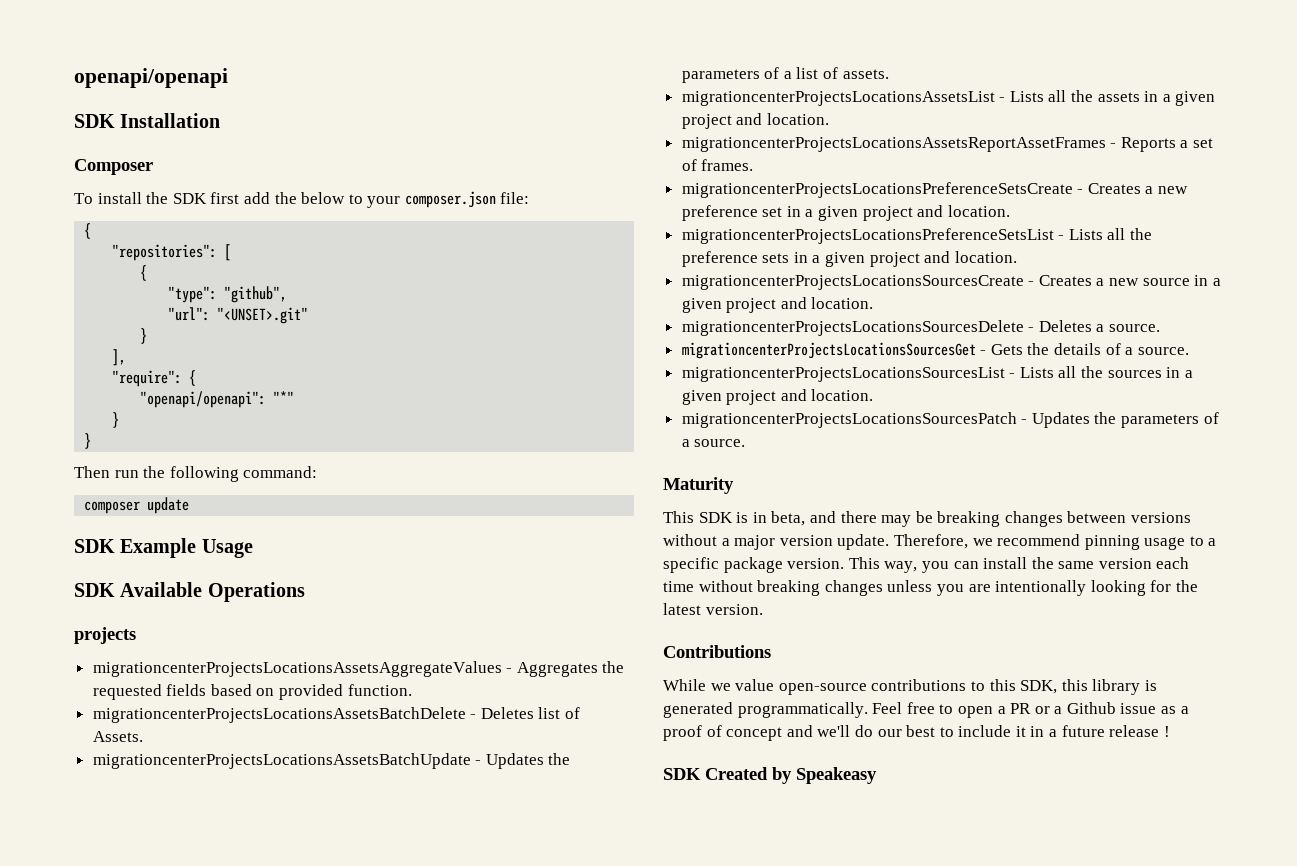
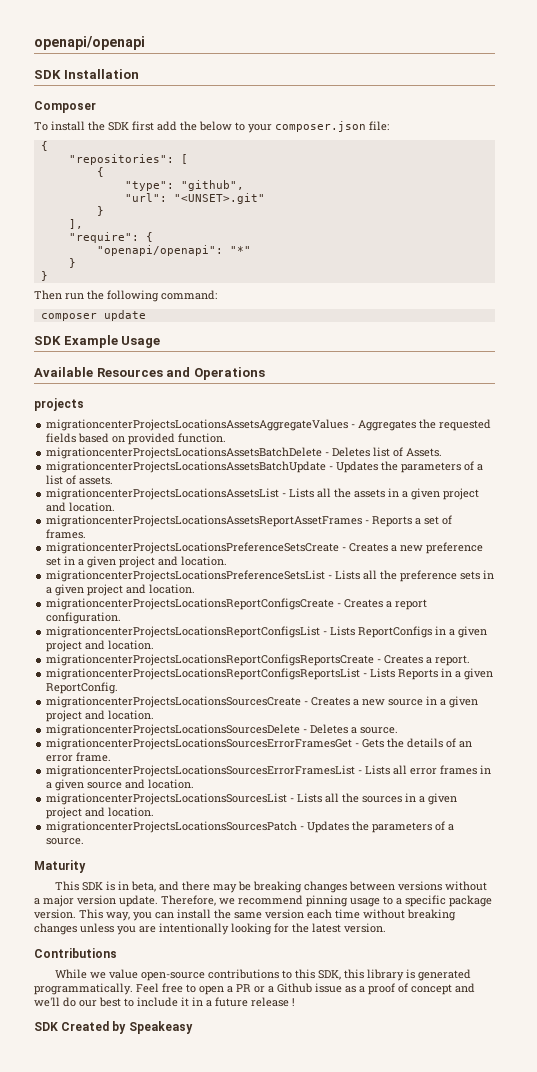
[74,582,203,597] SDK Available -> [34,367,191,377] Available Resources and
(1017, 257) none -> [46,598,428,610] [46,612,122,624] [46,626,488,638] [46,640,155,652] [46,654,471,666] [46,668,494,680] [46,682,119,694] // migrationcenterProjectsLocationsReportConfigsCreate - Creates a report configuration. // migrationcenterProjectsLocationsReportConfigsList - Lists ReportConfigs in a given project and location. // migrationcenterProjectsLocationsReportConfigsReportsCreate - Creates a report. // migrationcenterProjectsLocationsReportConfigsReportsList - Lists Reports in a given ReportConfig.
[681,342,976,359] migrationcenterProjectsLocationsSourcesGet -> [46,738,353,750] migrationcenterProjectsLocationsSourcesErrorFramesGet
[1125,347,1189,355] a source. -> [459,741,473,748] [46,752,112,762] [46,765,492,777] [46,779,195,791] an error frame. // migrationcenterProjectsLocationsSourcesErrorFramesList - Lists all error frames in a given source and location.

